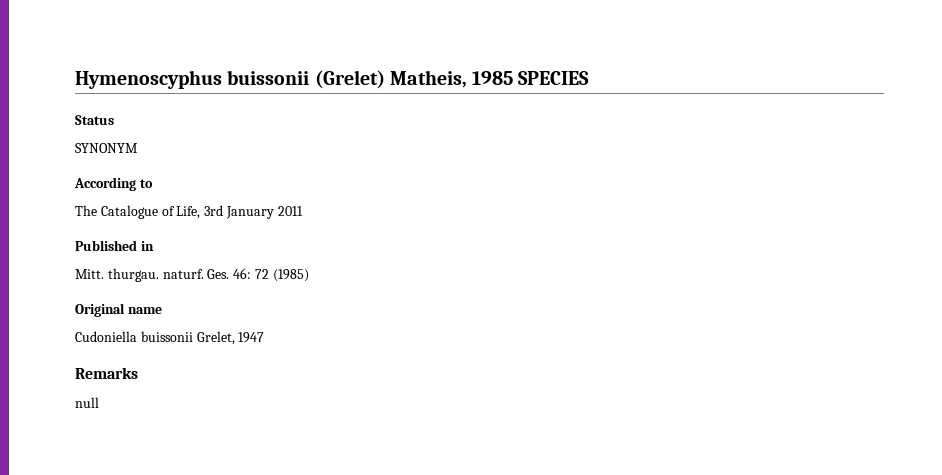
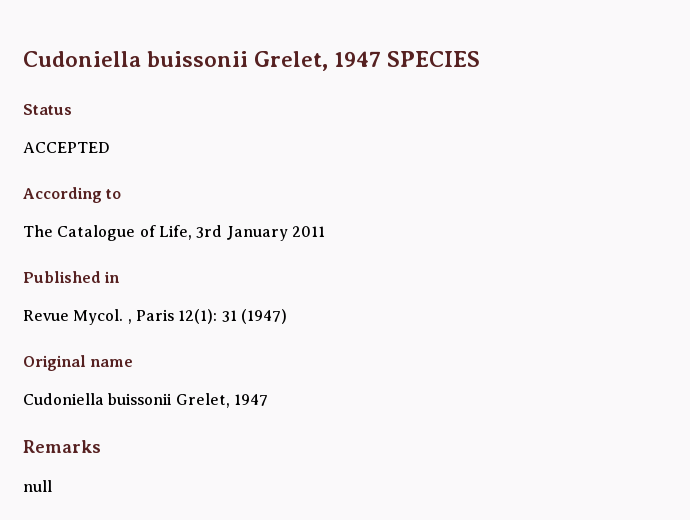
[75,70,514,89] Hymenoscyphus buissonii (Grelet) Matheis, 1985 -> [23,51,382,71] Cudoniella buissonii Grelet, 1947
[75,143,138,153] SYNONYM -> [23,142,110,153] ACCEPTED
[75,268,309,282] Mitt. thurgau. naturf. Ges. 46: 72 (1985) -> [23,309,287,325] Revue Mycol. , Paris 12(1): 31 (1947)

